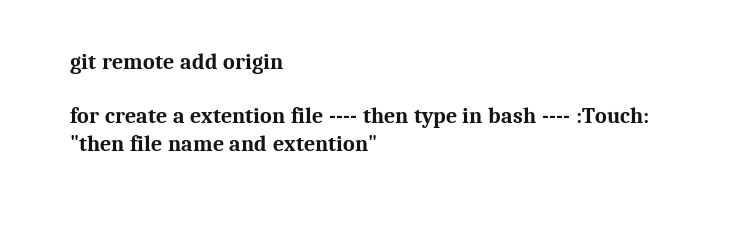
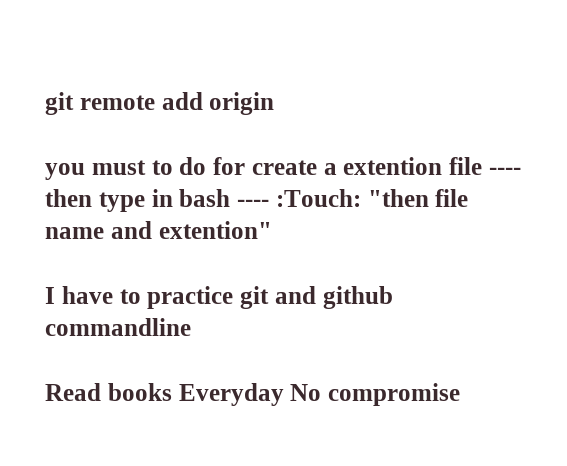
(284, 64) none -> [45,157,207,180] you must to do
(378, 143) none -> [45,286,393,309] [45,318,191,336] [45,383,460,406] // I have to practice git and github commandline // Read books Everyday No compromise

